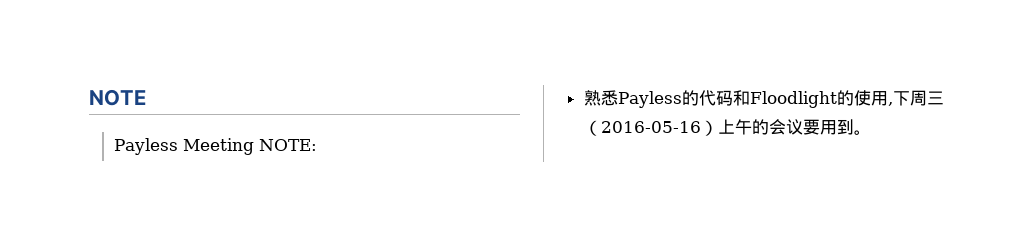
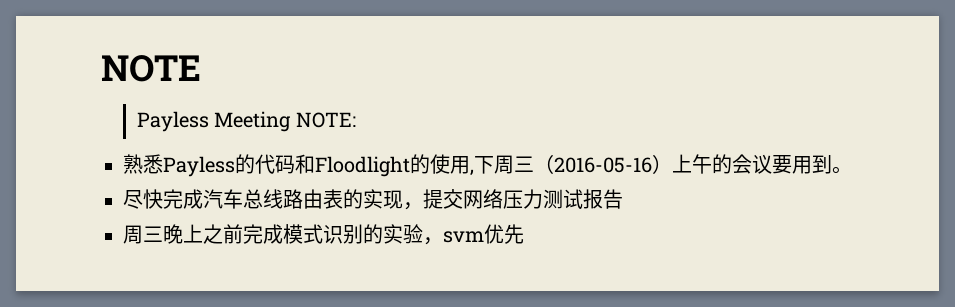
(871, 132) none -> [123,189,623,210] [123,224,524,245] // 尽快完成汽车总线路由表的实现，提交网络压力测试报告 // 周三晚上之前完成模式识别的实验，svm优先

